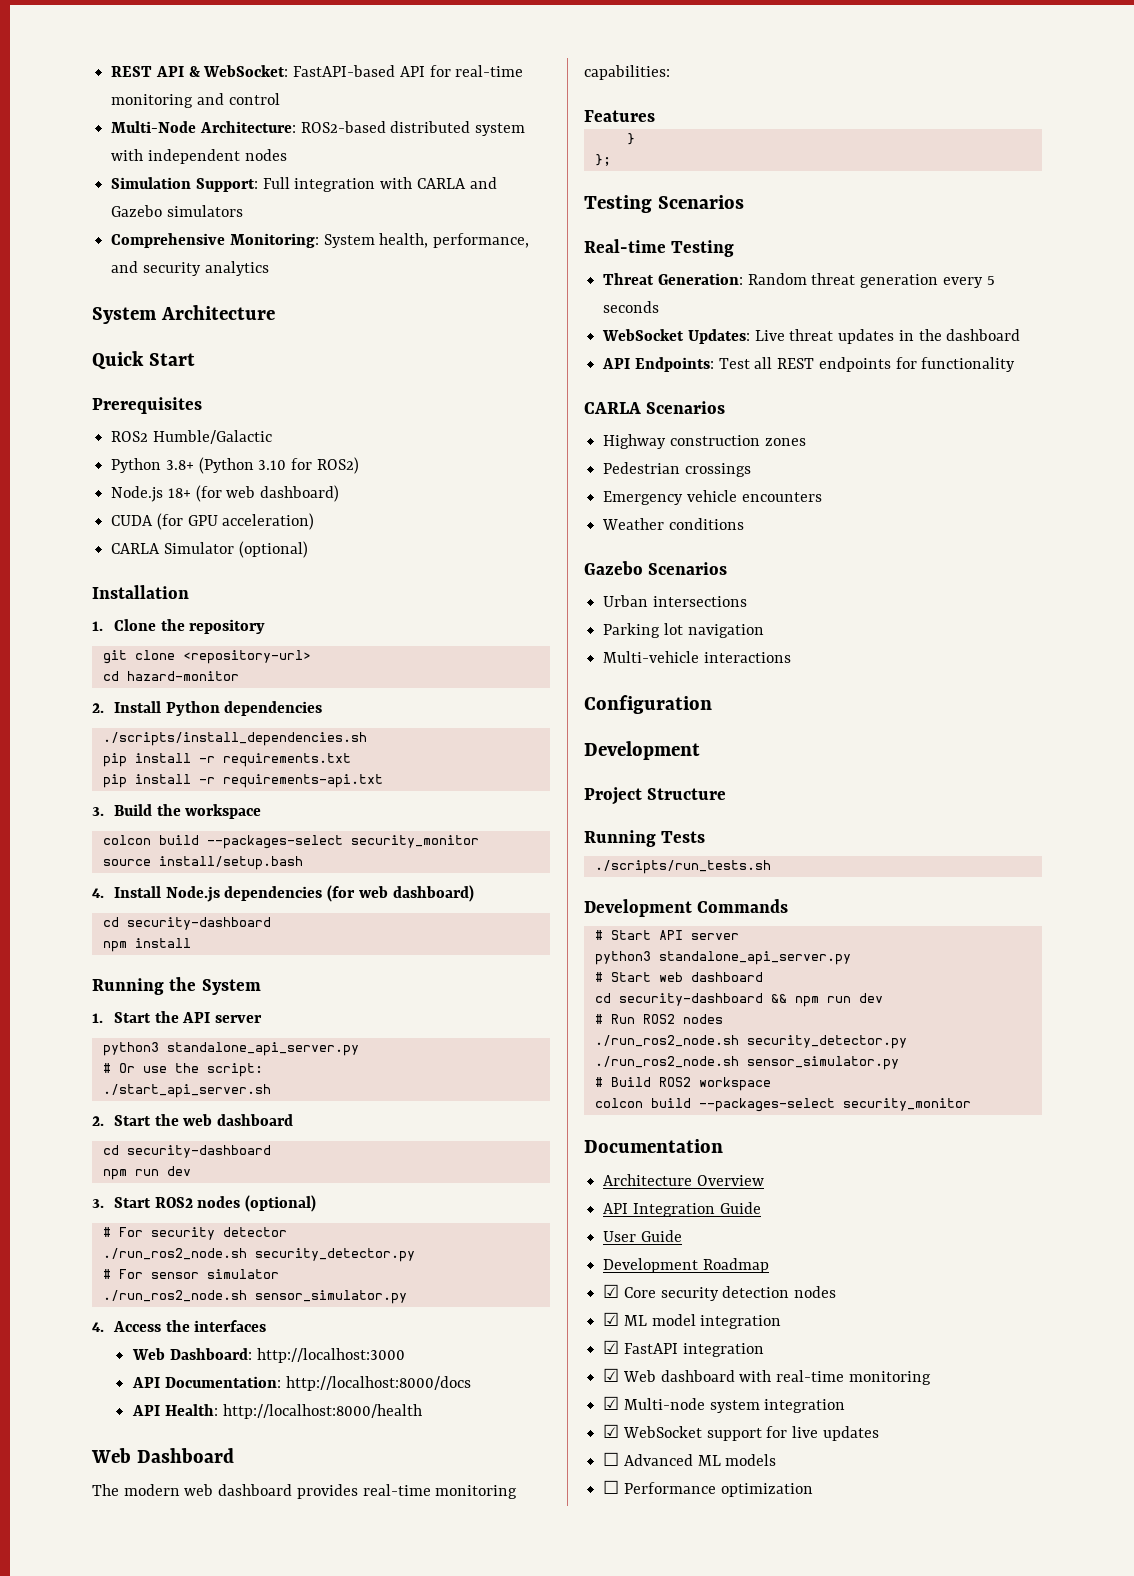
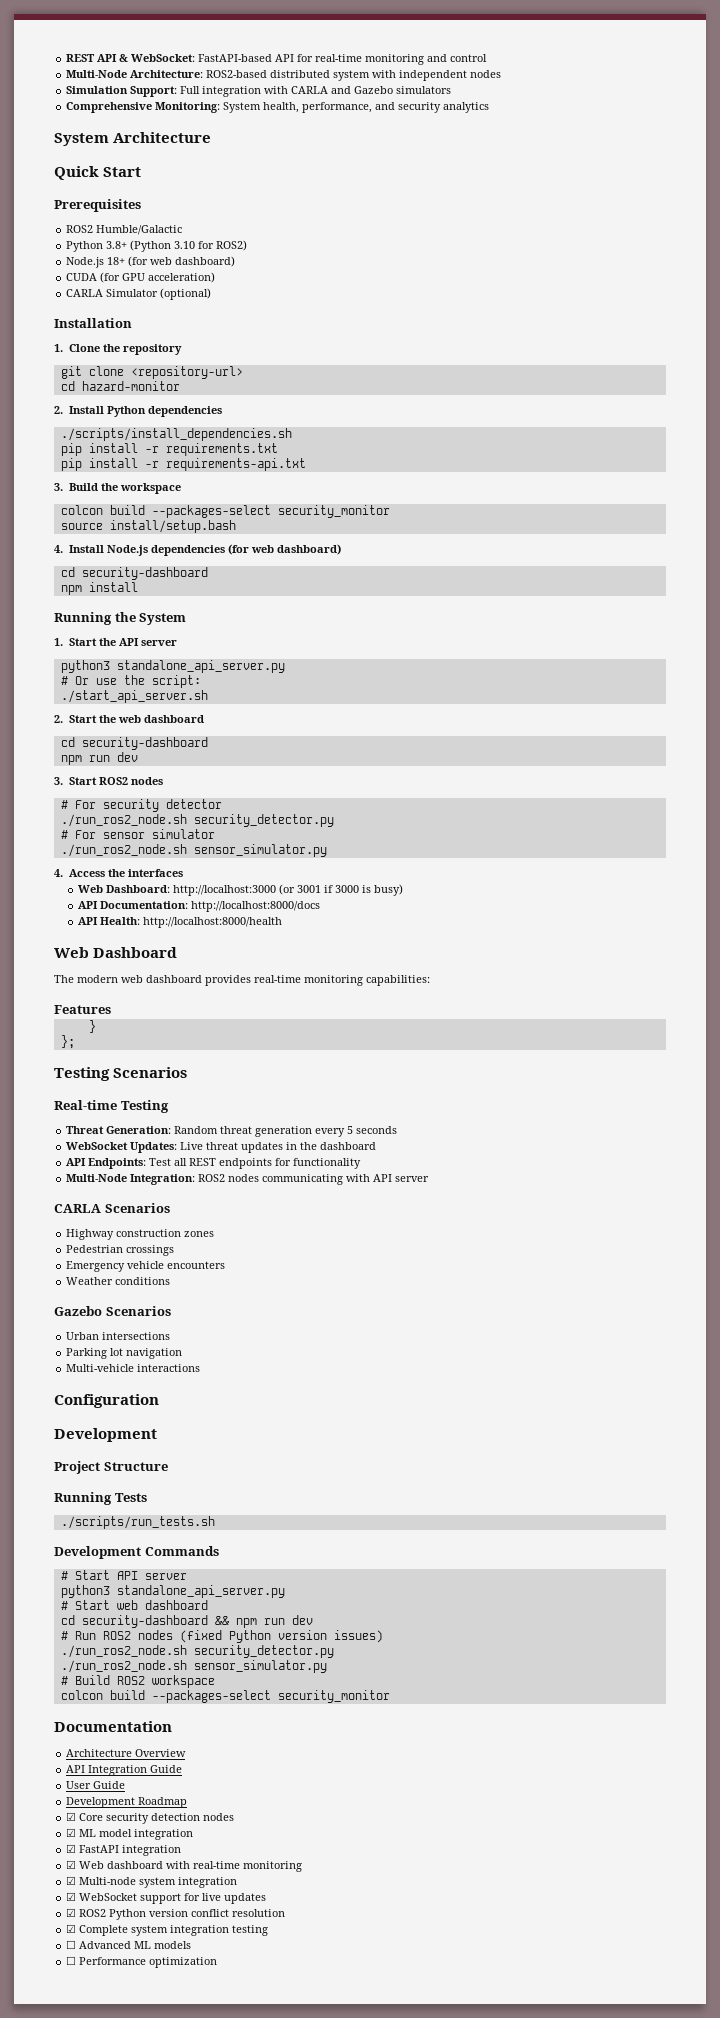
[245,1195,317,1212] (optional) -> (163, 781) none
(405, 1355) none -> [279,884,404,896] (or 3001 if 3000 is busy)
(1016, 364) none -> [66,1174,430,1185] // Multi-Node Integration: ROS2 nodes communicating with API server
(723, 1019) none -> [179,1630,383,1643] (fixed Python version issues)
(879, 1433) none -> [66,1908,286,1920] [66,1924,269,1936] // ☑ ROS2 Python version conflict resolution // ☑ Complete system integration testing

